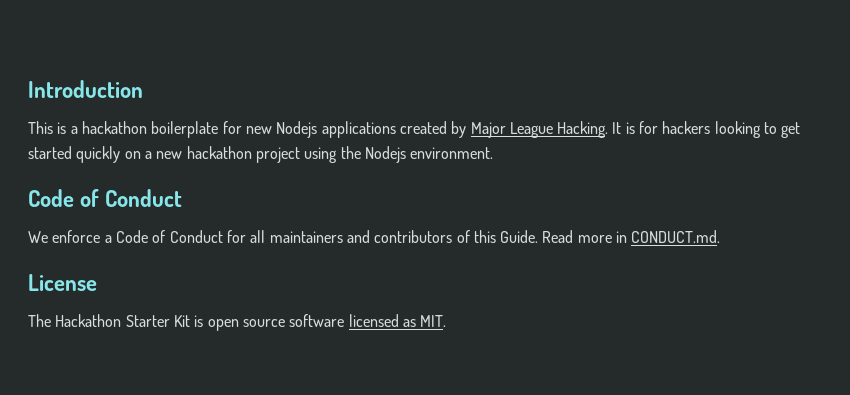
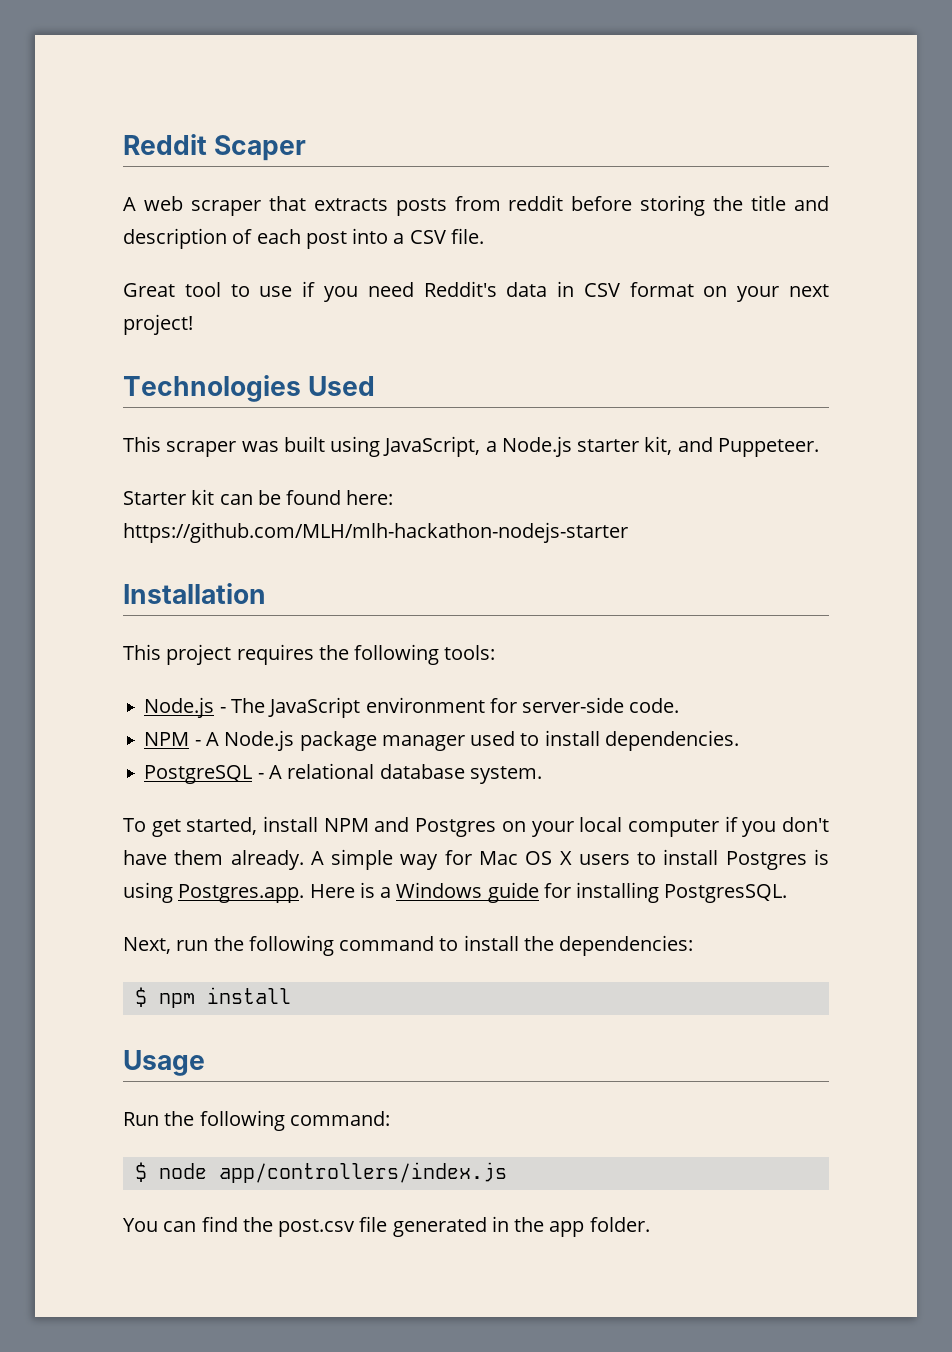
[28,80,143,98] [28,121,801,138] [28,146,494,163] [28,189,183,207] [28,230,721,243] [28,274,97,291] [28,314,447,331] Introduction // This is a hackathon boilerplate for new Nodejs applications created by Major League Hacking. It is for hackers looking to get started quickly on a new hackathon project using the Nodejs environment. // Code of Conduct // We enforce a Code of Conduct for all maintainers and contributors of this Guide. Read more in CONDUCT.md. // License // The Hackathon Starter Kit is open source software licensed as MIT. -> [123,134,307,161] [123,195,829,216] [123,228,484,249] [123,281,830,302] [123,314,193,335] [123,375,376,402] [123,436,819,457] [123,489,394,505] [123,522,628,543] [123,583,266,604] [123,644,496,665] [144,697,680,718] [144,730,739,751] [144,763,542,784] [123,816,829,837] [123,849,829,870] [123,882,788,903] [123,935,694,956] [134,987,291,1008] [123,1050,205,1076] [123,1110,390,1131] [134,1162,507,1183] [123,1216,650,1237] Reddit Scaper // A web scraper that extracts posts from reddit before storing the title and description of each post into a CSV file. // Great tool to use if you need Reddit's data in CSV format on your next project! // Technologies Used // This scraper was built using JavaScript, a Node.js starter kit, and Puppeteer. // Starter kit can be found here: https://github.com/MLH/mlh-hackathon-nodejs-starter // Installation // This project requires the following tools: // Node.js - The JavaScript environment for server-side code. // NPM - A Node.js package manager used to install dependencies. // PostgreSQL - A relational database system. // To get started, install NPM and Postgres on your local computer if you don't have them already. A simple way for Mac OS X users to install Postgres is using Postgres.app. Here is a Windows guide for installing PostgresSQL. // Next, run the following command to install the dependencies: // $ npm install // Usage // Run the following command: // $ node app/controllers/index.js // You can find the post.csv file generated in the app folder.

